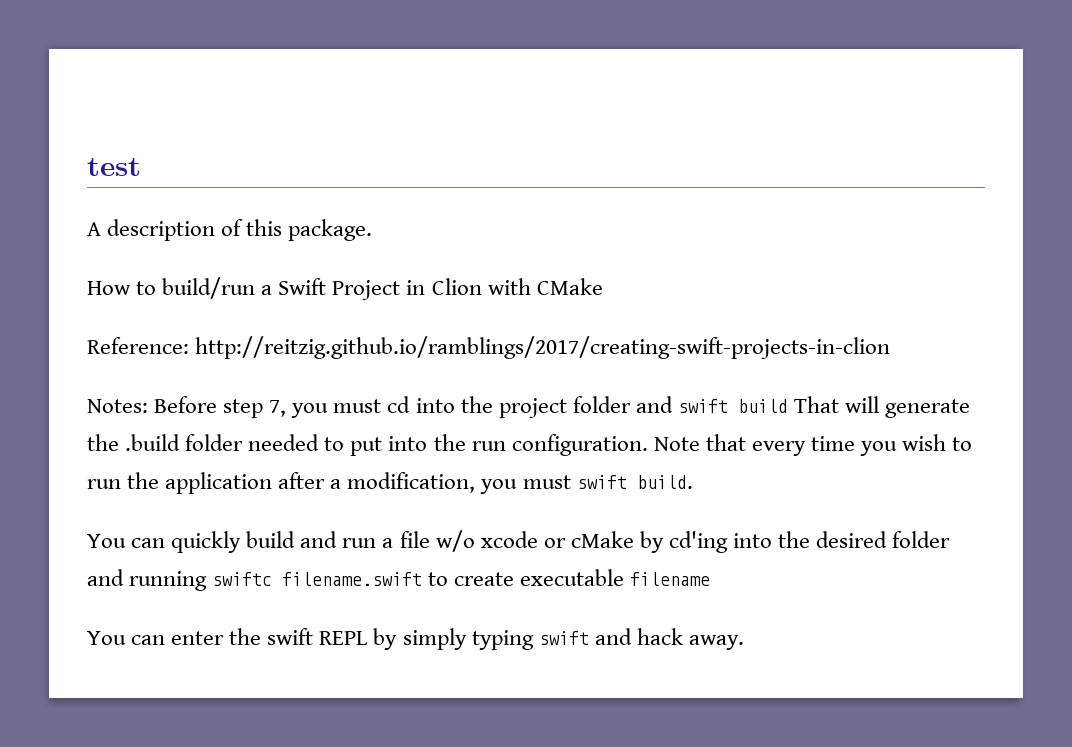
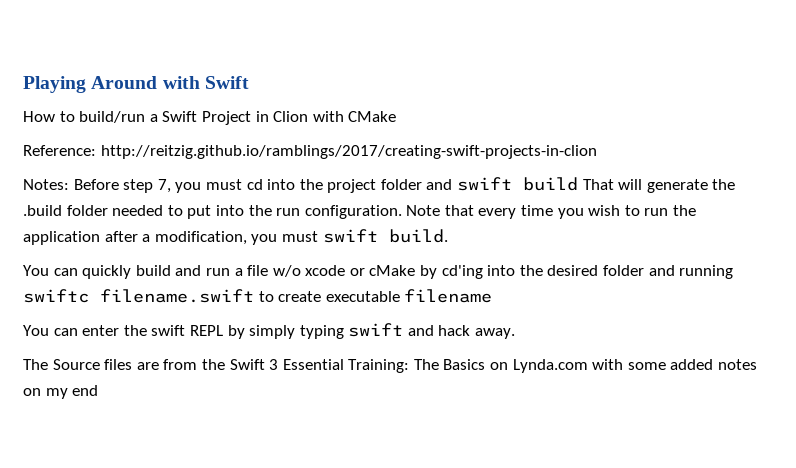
[87,158,141,176] [87,219,373,241] test // A description of this package. -> [23,76,249,93] Playing Around with Swift
(744, 642) none -> [23,359,758,373] [23,385,99,399] // The Source files are from the Swift 3 Essential Training: The Basics on Lynda.com with some added notes on my end

